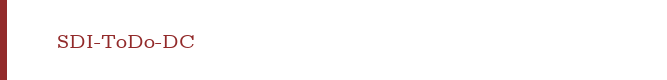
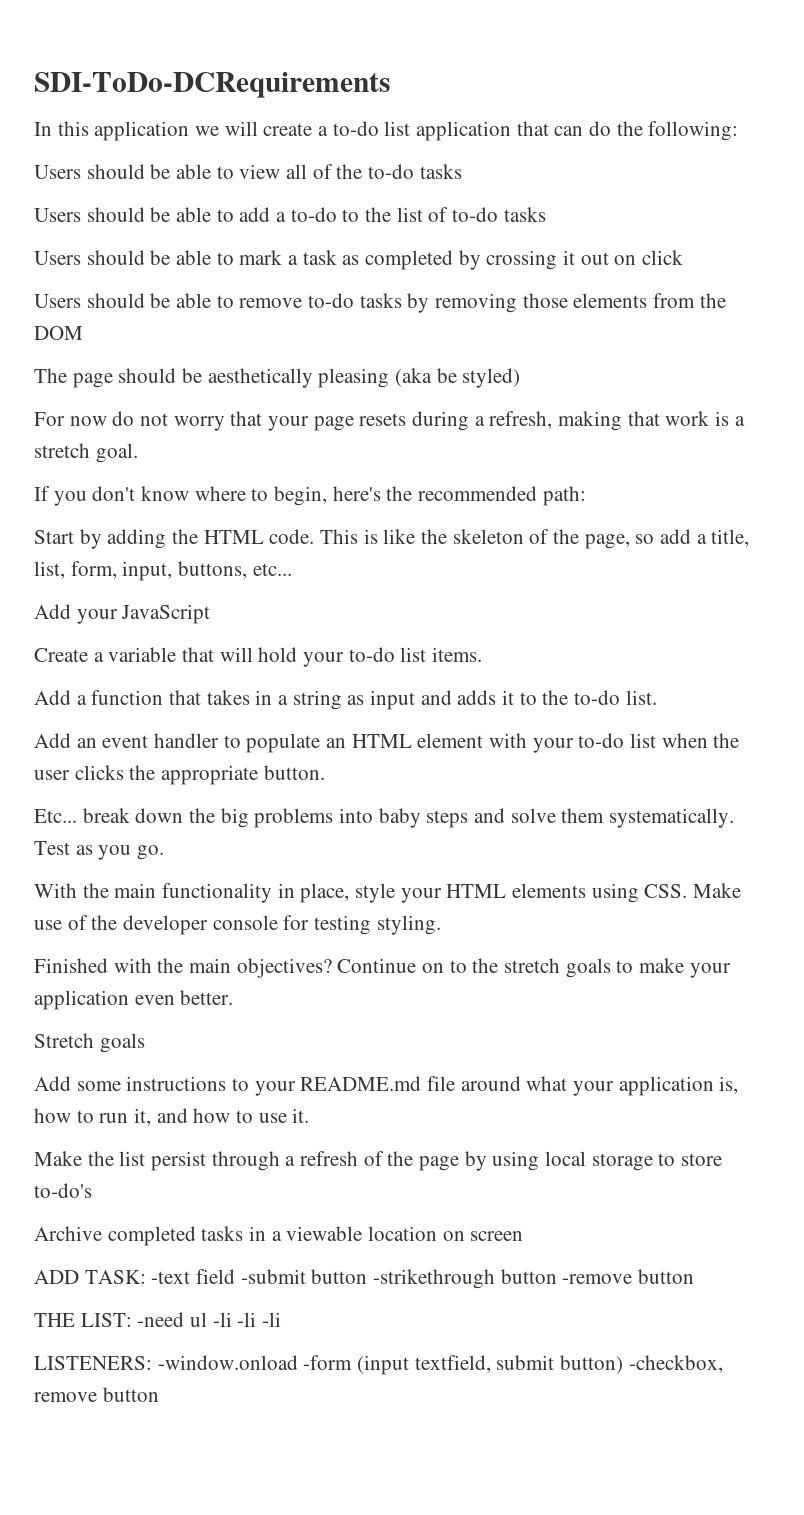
[57,35,195,48] SDI-ToDo-DC -> [34,72,390,98] [34,121,739,141] [34,164,462,179] [34,207,546,222] [34,250,684,270] [34,293,726,313] [34,326,83,340] [34,368,521,388] [34,411,745,431] [34,443,138,463] [34,486,586,506] [34,529,750,549] [34,561,292,581] [34,604,211,624] [34,647,483,667] [34,690,657,710] [34,733,740,753] [34,765,325,785] [34,808,735,828] [34,841,165,860] [34,883,742,903] [34,915,441,935] [34,958,731,978] [34,990,234,1010] [34,1033,145,1053] [34,1076,739,1096] [34,1108,310,1126] [34,1151,723,1171] [34,1183,92,1198] [34,1226,524,1246] [34,1269,695,1289] [34,1312,282,1327] [34,1355,723,1375] [34,1387,159,1402] SDI-ToDo-DCRequirements // In this application we will create a to-do list application that can do the following: // Users should be able to view all of the to-do tasks // Users should be able to add a to-do to the list of to-do tasks // Users should be able to mark a task as completed by crossing it out on click // Users should be able to remove to-do tasks by removing those elements from the DOM // The page should be aesthetically pleasing (aka be styled) // For now do not worry that your page resets during a refresh, making that work is a stretch goal. // If you don't know where to begin, here's the recommended path: // Start by adding the HTML code. This is like the skeleton of the page, so add a title, list, form, input, buttons, etc... // Add your JavaScript // Create a variable that will hold your to-do list items. // Add a function that takes in a string as input and adds it to the to-do list. // Add an event handler to populate an HTML element with your to-do list when the user clicks the appropriate button. // Etc... break down the big problems into baby steps and solve them systematically. Test as you go. // With the main functionality in place, style your HTML elements using CSS. Make use of the developer console for testing styling. // Finished with the main objectives? Continue on to the stretch goals to make your application even better. // Stretch goals // Add some instructions to your README.md file around what your application is, how to run it, and how to use it. // Make the list persist through a refresh of the page by using local storage to store to-do's // Archive completed tasks in a viewable location on screen // ADD TASK: -text field -submit button -strikethrough button -remove button // THE LIST: -need ul -li -li -li // LISTENERS: -window.onload -form (input textfield, submit button) -checkbox, remove button

